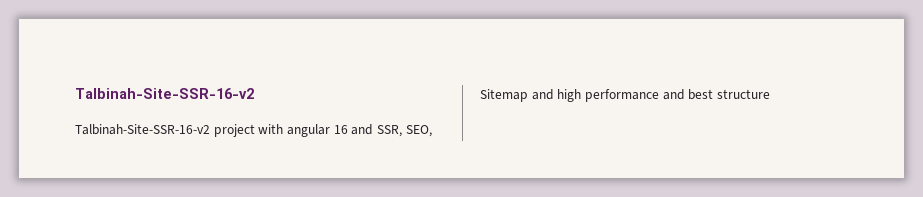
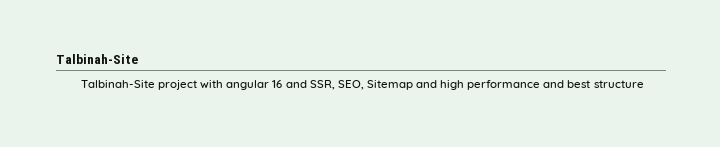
[75,88,254,99] [75,124,210,135] Talbinah-Site-SSR-16-v2 // Talbinah-Site-SSR-16-v2 -> [56,54,138,64] [81,80,156,88] Talbinah-Site // Talbinah-Site

